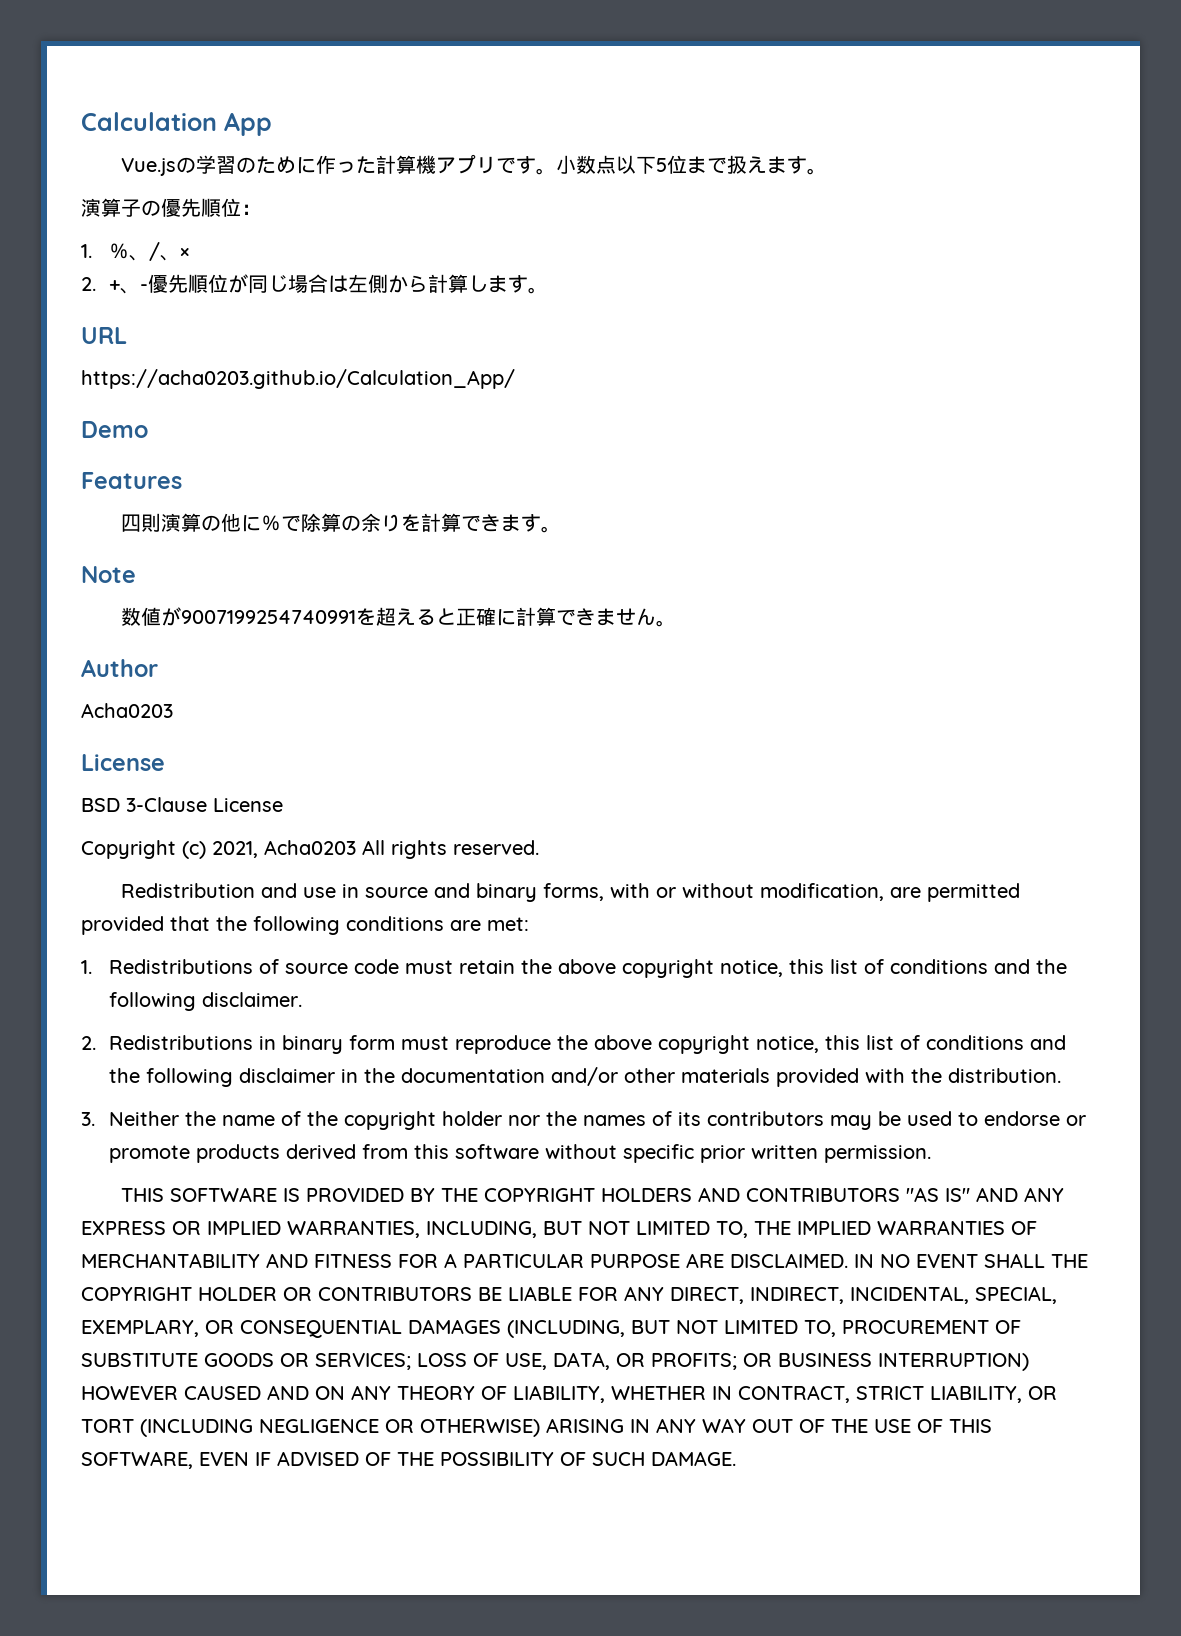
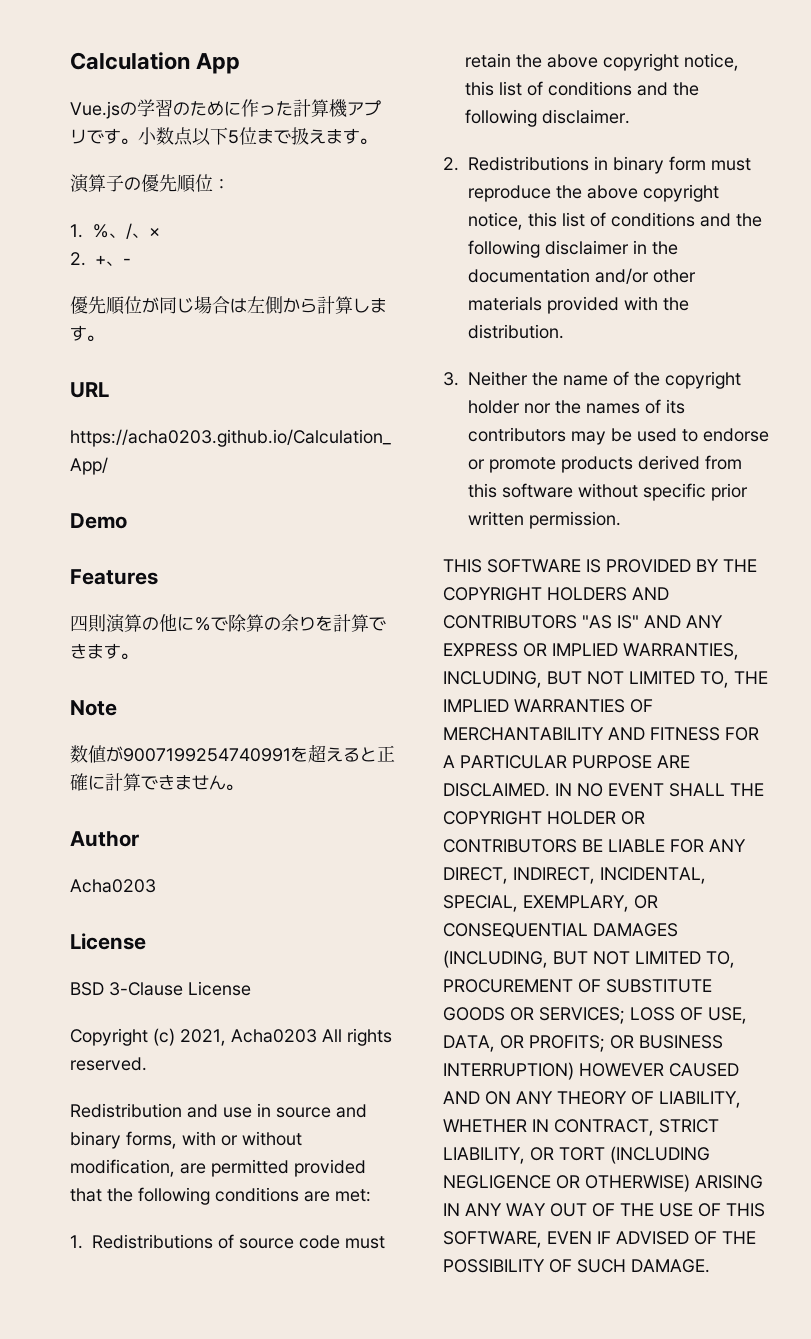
(148, 287) none -> (131, 261) //

